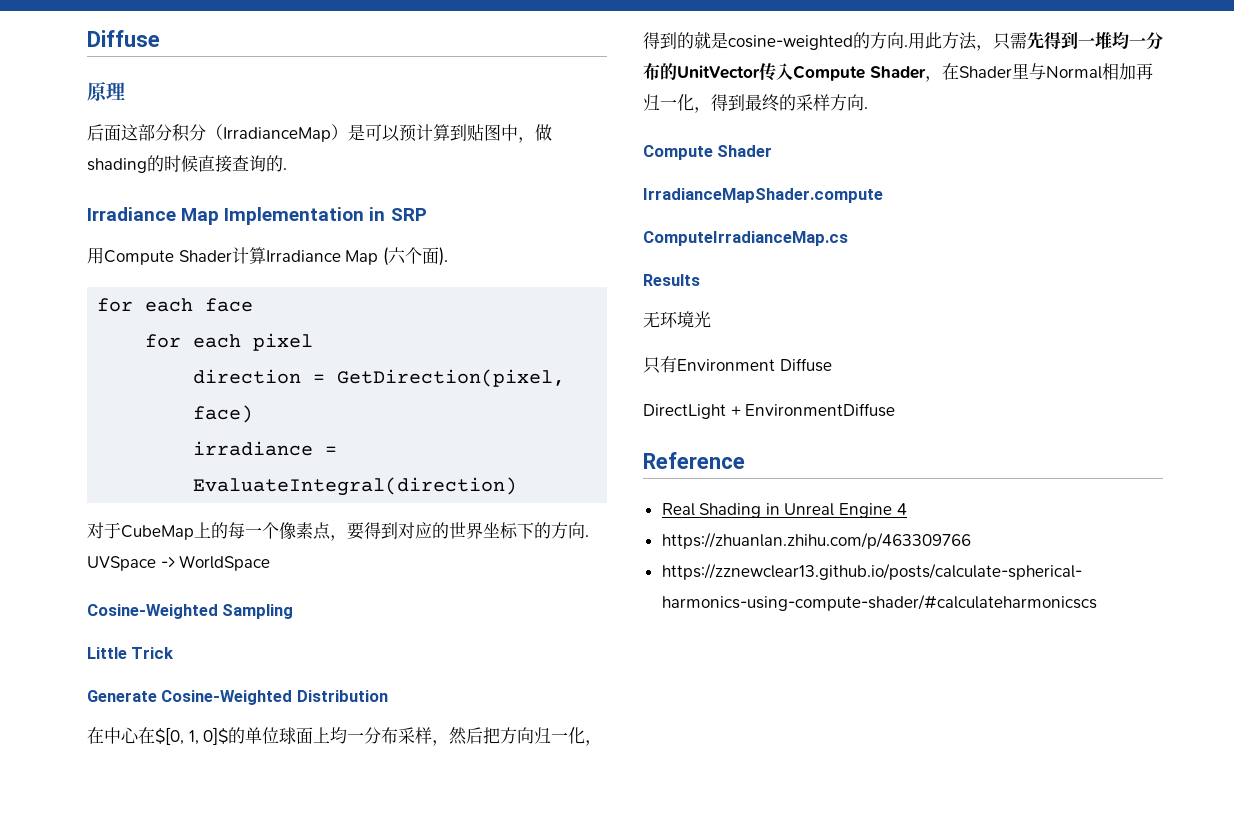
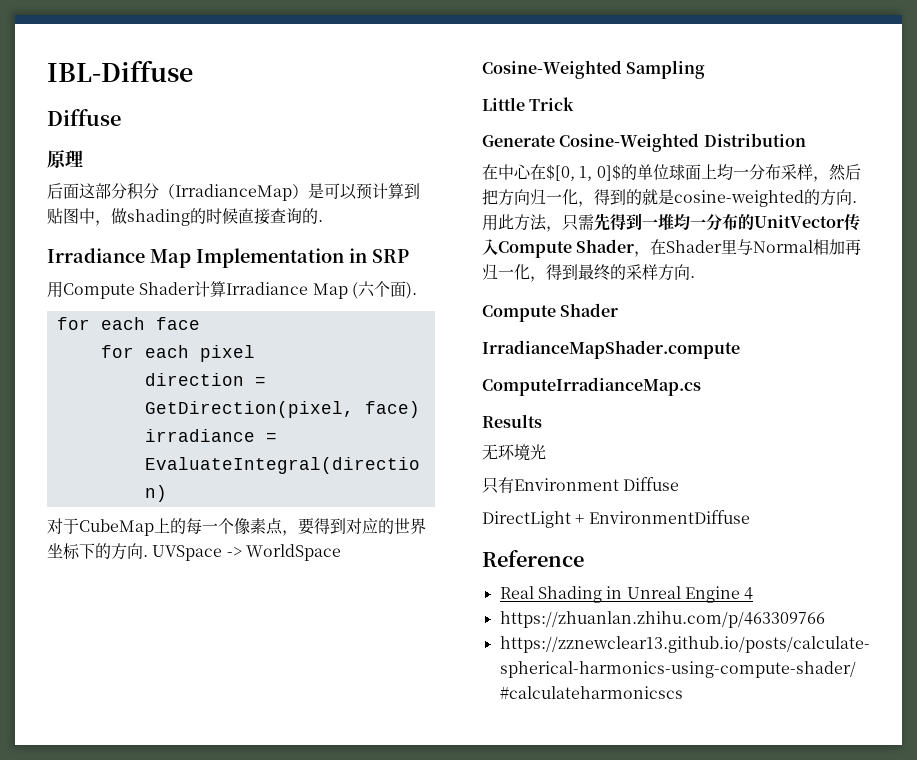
(87, 38) none -> [47,60,193,82] IBL-Diffuse //

